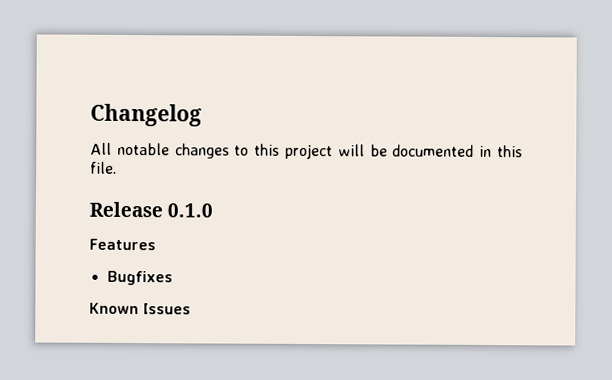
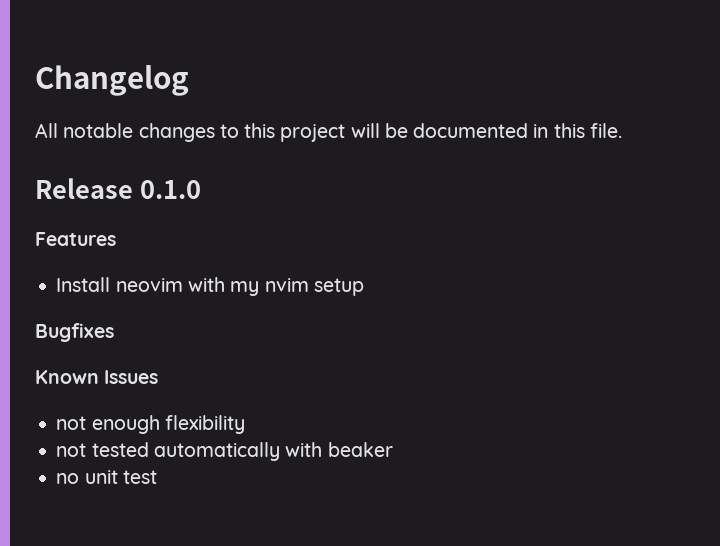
[106,270,173,286] [89,302,191,315] Bugfixes // Known Issues -> [56,277,364,296] [35,323,114,342] [35,370,159,384] [56,415,245,434] [56,442,393,461] [56,470,157,484] Install neovim with my nvim setup // Bugfixes // Known Issues // not enough flexibility // not tested automatically with beaker // no unit test

